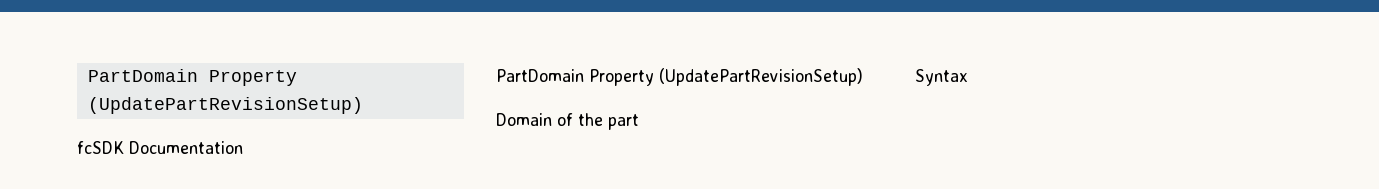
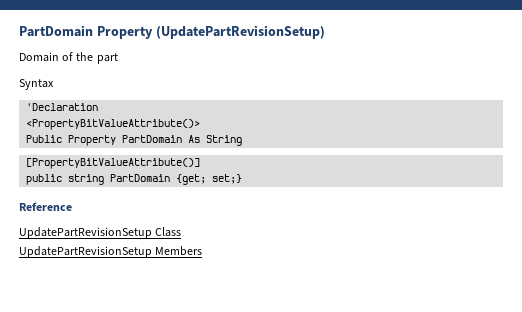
[87,69,297,86] [87,97,363,114] [77,141,243,154] [496,68,863,86] PartDomain Property (UpdatePartRevisionSetup) // fcSDK Documentation // PartDomain Property (UpdatePartRevisionSetup) -> [19,25,325,39] PartDomain Property (UpdatePartRevisionSetup)
(968, 77) none -> [26,103,99,111] [26,119,201,130] [26,135,243,146] [26,158,201,169] [26,174,243,185] [19,202,72,211] [19,227,182,239] [19,246,203,258] // 'Declaration // <PropertyBitValueAttribute()> // Public Property PartDomain As String // [PropertyBitValueAttribute()] // public string PartDomain {get; set;} // Reference // UpdatePartRevisionSetup Class // UpdatePartRevisionSetup Members

